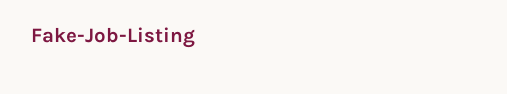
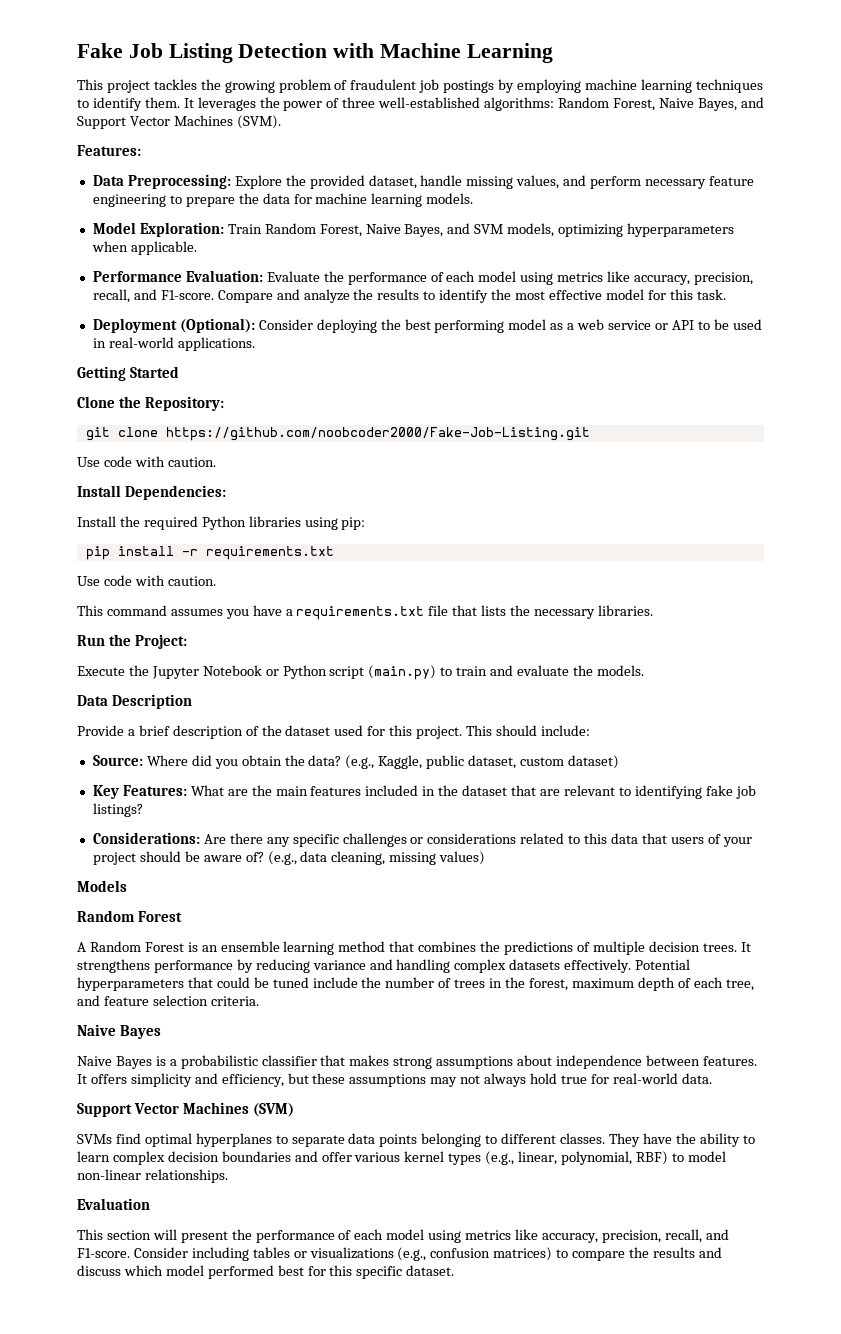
[31,27,195,48] Fake-Job-Listing -> [77,43,553,63] [77,79,763,93] [77,97,764,111] [77,115,281,129] [77,145,141,156] [92,174,754,189] [92,193,474,207] [92,222,735,237] [91,241,197,255] [92,270,753,285] [92,289,726,303] [92,318,762,333] [92,337,255,351] [77,366,179,381] [77,396,224,411] [85,427,590,441] [77,456,216,467] [77,485,226,500] [77,516,366,530] [85,546,334,560] [77,575,216,586] [77,605,653,620] [77,634,187,649] [77,665,644,680] [77,694,192,709] [77,725,590,739] [92,755,619,769] [92,785,756,799] [92,803,143,817] [92,832,752,847] [92,851,486,865] [77,880,127,892] [77,910,182,922] [77,941,751,955] [77,959,691,973] [77,977,754,991] [77,995,259,1006] [77,1024,161,1039] [77,1055,757,1069] [77,1073,712,1087] [77,1102,294,1117] [77,1133,755,1147] [77,1151,726,1165] [77,1169,228,1183] [77,1198,150,1210] [77,1229,729,1243] [77,1247,722,1261] [77,1265,455,1279] Fake Job Listing Detection with Machine Learning // This project tackles the growing problem of fraudulent job postings by employing machine learning techniques to identify them. It leverages the power of three well-established algorithms: Random Forest, Naive Bayes, and Support Vector Machines (SVM). // Features: // Data Preprocessing: Explore the provided dataset, handle missing values, and perform necessary feature engineering to prepare the data for machine learning models. // Model Exploration: Train Random Forest, Naive Bayes, and SVM models, optimizing hyperparameters when applicable. // Performance Evaluation: Evaluate the performance of each model using metrics like accuracy, precision, recall, and F1-score. Compare and analyze the results to identify the most effective model for this task. // Deployment (Optional): Consider deploying the best performing model as a web service or API to be used in real-world applications. // Getting Started // Clone the Repository: // git clone https://github.com/noobcoder2000/Fake-Job-Listing.git // Use code with caution. // Install Dependencies: // Install the required Python libraries using pip: // pip install -r requirements.txt // Use code with caution. // This command assumes you have a requirements.txt file that lists the necessary libraries. // Run the Project: // Execute the Jupyter Notebook or Python script (main.py) to train and evaluate the models. // Data Description // Provide a brief description of the dataset used for this project. This should include: // Source: Where did you obtain the data? (e.g., Kaggle, public dataset, custom dataset) // Key Features: What are the main features included in the dataset that are relevant to identifying fake job listings? // Considerations: Are there any specific challenges or considerations related to this data that users of your project should be aware of? (e.g., data cleaning, missing values) // Models // Random Forest // A Random Forest is an ensemble learning method that combines the predictions of multiple decision trees. It strengthens performance by reducing variance and handling complex datasets effectively. Potential hyperparameters that could be tuned include the number of trees in the forest, maximum depth of each tree, and feature selection criteria. // Naive Bayes // Naive Bayes is a probabilistic classifier that makes strong assumptions about independence between features. It offers simplicity and efficiency, but these assumptions may not always hold true for real-world data. // Support Vector Machines (SVM) // SVMs find optimal hyperplanes to separate data points belonging to different classes. They have the ability to learn complex decision boundaries and offer various kernel types (e.g., linear, polynomial, RBF) to model non-linear relationships. // Evaluation // This section will present the performance of each model using metrics like accuracy, precision, recall, and F1-score. Consider including tables or visualizations (e.g., confusion matrices) to compare the results and discuss which model performed best for this specific dataset.

